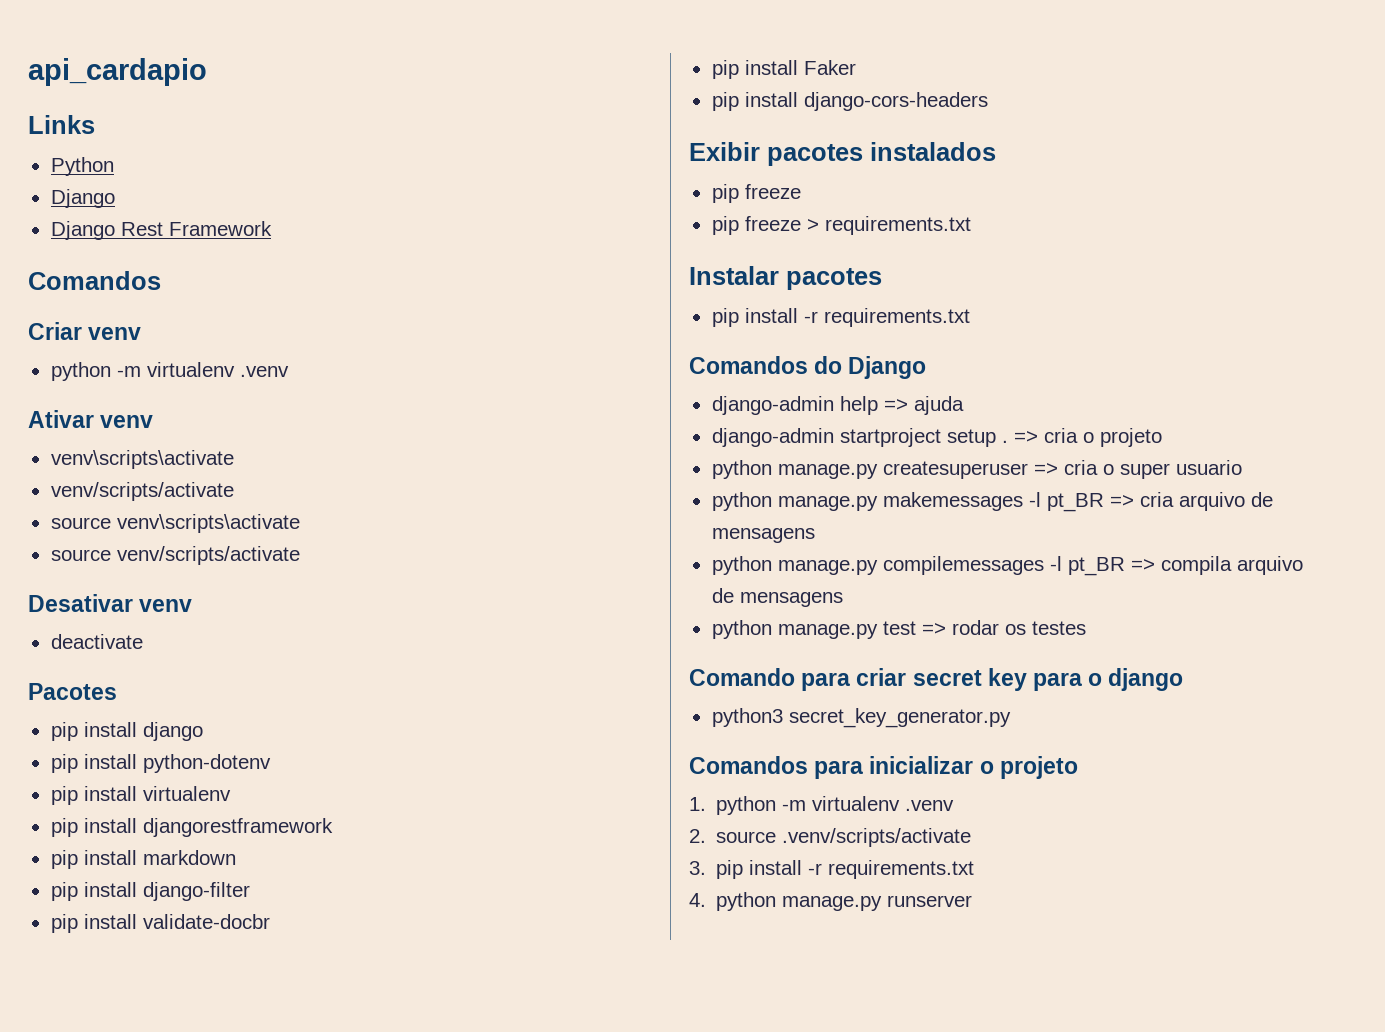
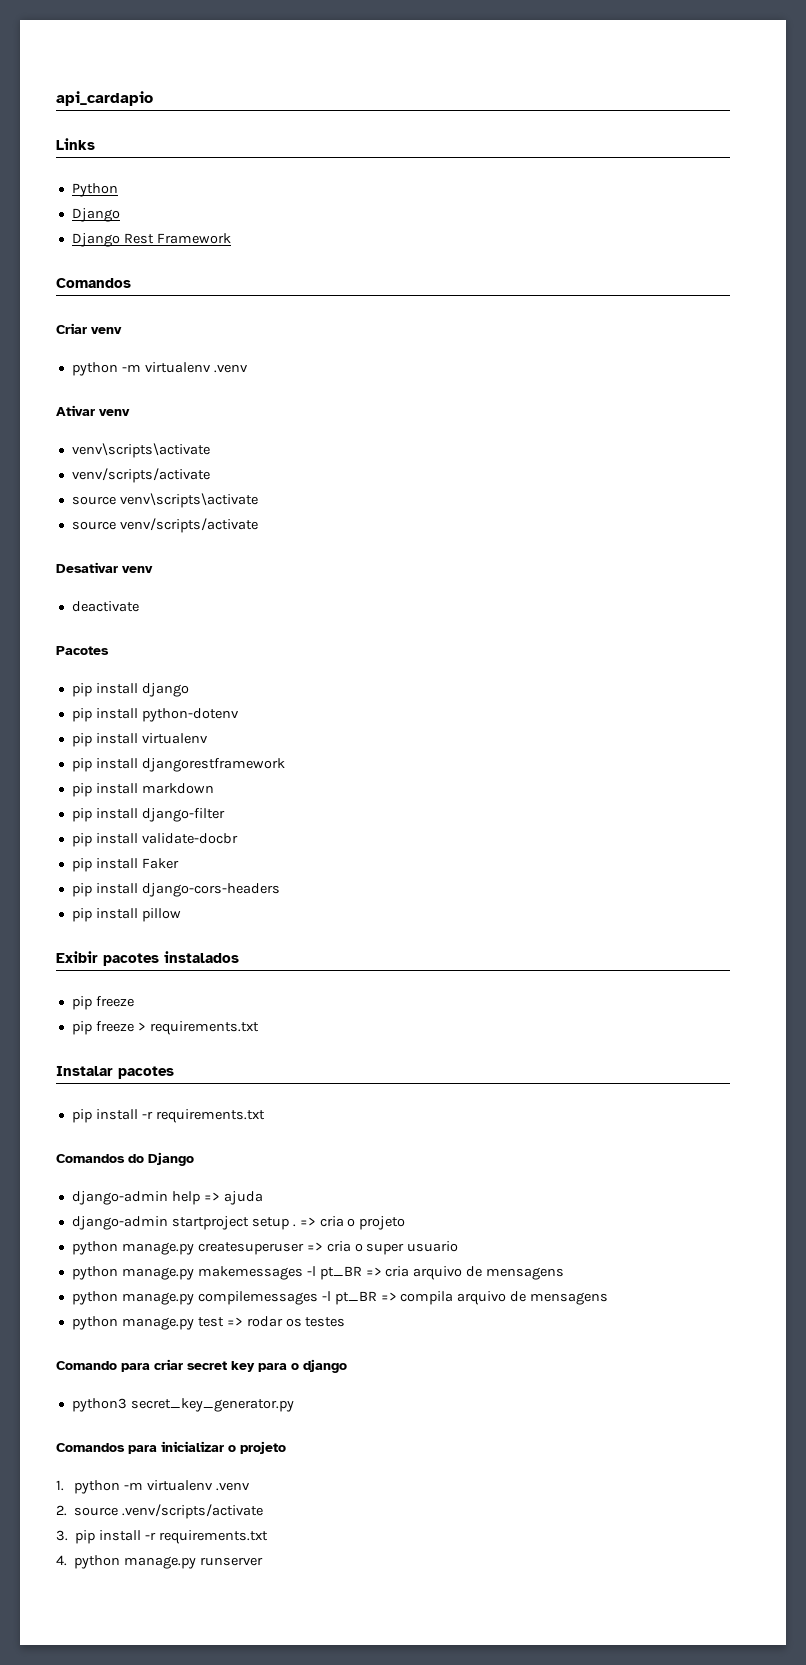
(988, 101) none -> [71,908,181,922] // pip install pillow

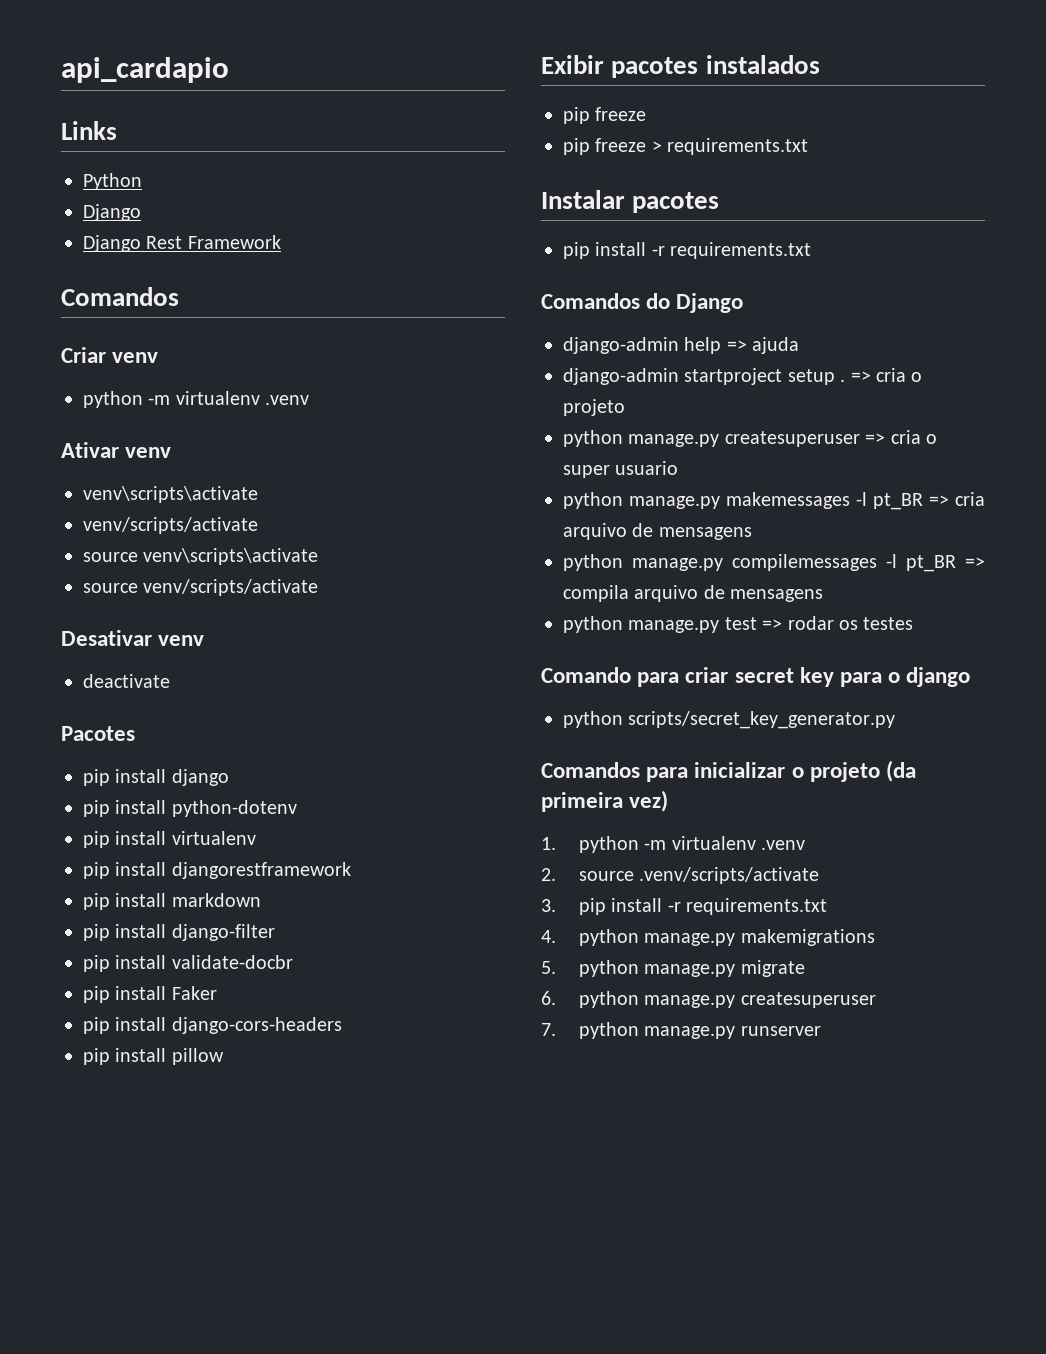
[71,1398,294,1412] python3 secret_key_generator.py -> [563,711,896,729] python scripts/secret_key_generator.py
(286, 1447) none -> [886,760,917,782] [541,790,669,812] (da primeira vez)
(197, 1562) none -> [740,929,875,946] [541,960,805,977] [541,991,876,1008] [541,1022,736,1039] makemigrations // 5. python manage.py migrate // 6. python manage.py createsuperuser // 7. python manage.py

